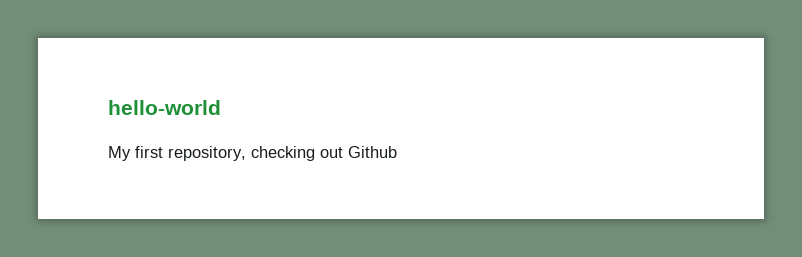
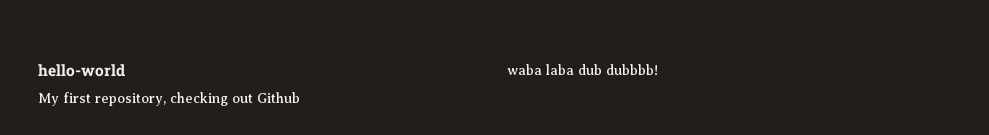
(397, 152) none -> [507,64,658,75] // waba laba dub dubbbb!

